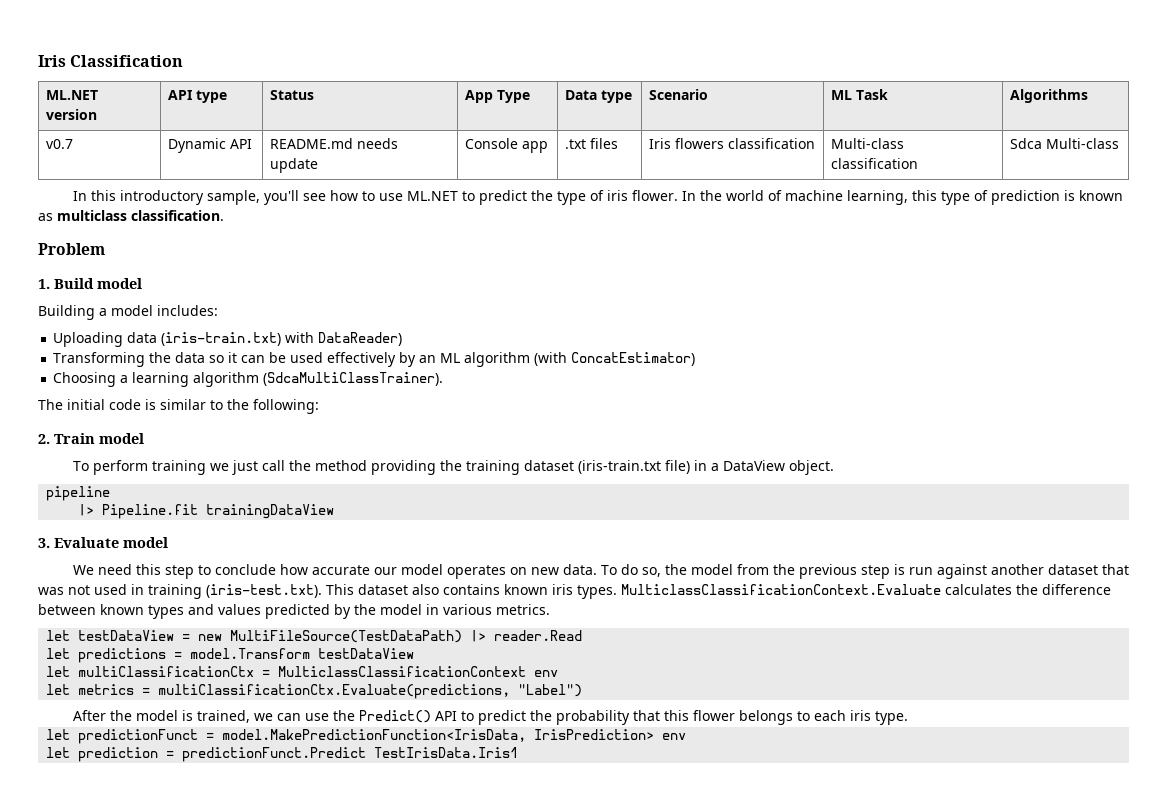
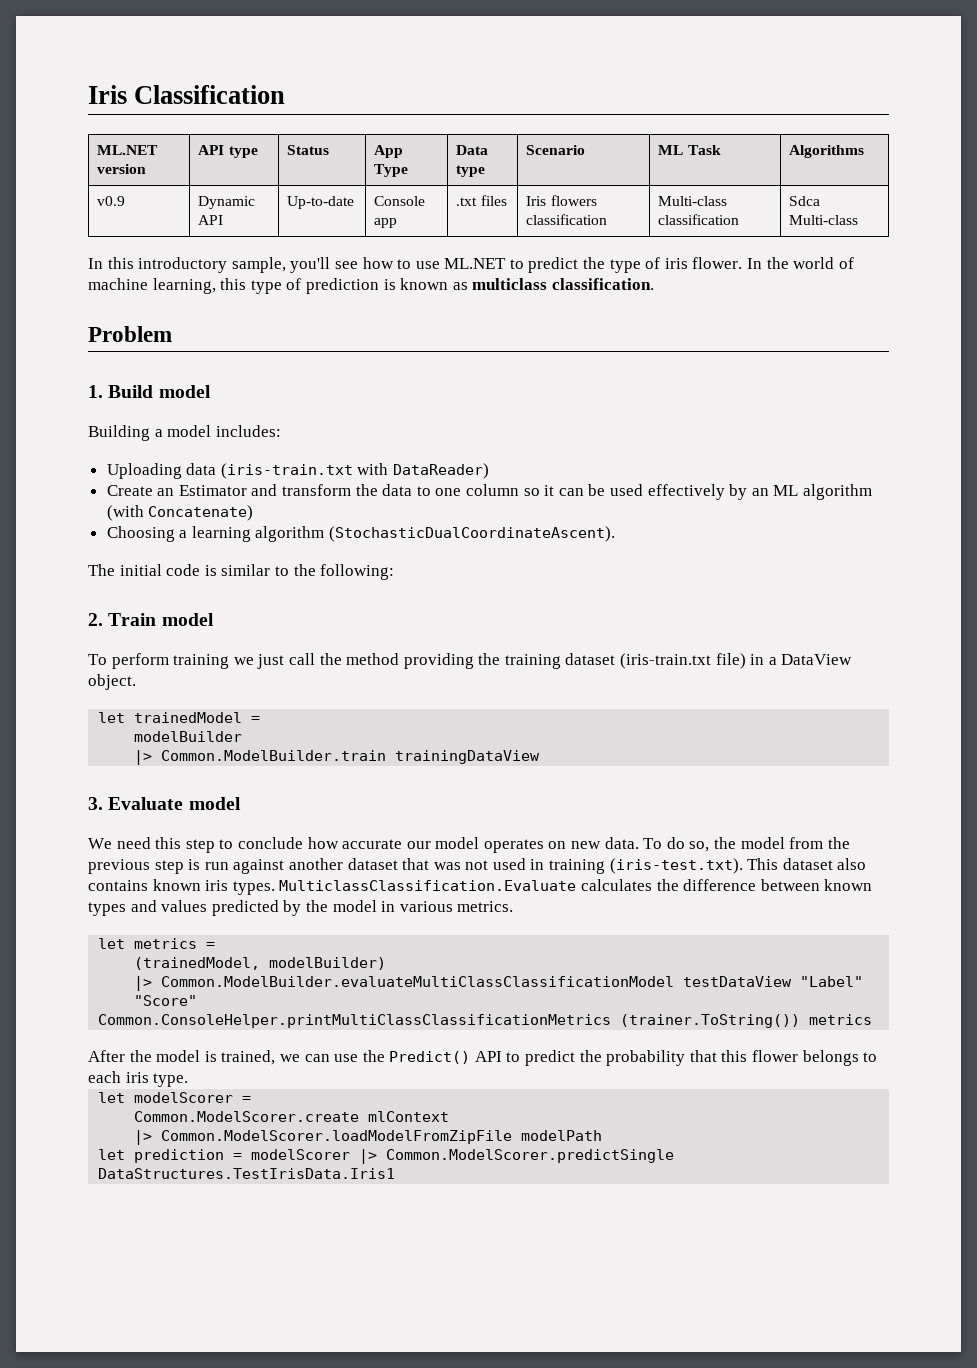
[46,139,74,149] v0.7 -> [97,196,126,206] v0.9
[270,138,399,149] [270,158,319,173] README.md needs update -> [287,196,355,209] Up-to-date
[161,332,282,346] (iris-train.txt) -> [220,463,353,479] (iris-train.txt
[53,352,206,367] Transforming the data -> [106,484,520,496] Create an Estimator and transform the data to one column
[571,352,696,366] ConcatEstimator) -> [148,505,254,521] Concatenate)
[263,372,444,386] (SdcaMultiClassTrainer). -> [329,526,616,542] (StochasticDualCoordinateAscent).
[46,486,111,501] [78,504,199,519] pipeline // |> Pipeline.fit -> [98,712,261,723] [134,731,243,742] [134,750,387,765] let trainedModel = // modelBuilder // |> Common.ModelBuilder.train
[621,584,941,595] MulticlassClassificationContext.Evaluate -> [279,880,577,891] MulticlassClassification.Evaluate
[78,630,583,643] [46,648,415,663] [46,666,559,677] [46,684,583,699] testDataView = new MultiFileSource(TestDataPath) |> reader.Read // let predictions = model.Transform testDataView // let multiClassificationCtx = MulticlassClassificationContext env // let metrics = multiClassificationCtx.Evaluate(predictions, "Label") -> [134,938,216,949] [134,957,387,970] [134,976,864,991] [134,995,198,1006] [98,1014,873,1028] metrics = // (trainedModel, modelBuilder) // |> Common.ModelBuilder.evaluateMultiClassClassificationModel testDataView "Label" "Score" // Common.ConsoleHelper.printMultiClassClassificationMetrics (trainer.ToString()) metrics
[78,729,687,744] predictionFunct = model.MakePredictionFunction<IrisData, IrisPrediction> env -> [134,1092,252,1103] [134,1111,450,1122] [134,1130,603,1145] modelScorer = // Common.ModelScorer.create mlContext // |> Common.ModelScorer.loadModelFromZipFile modelPath
[182,747,519,762] predictionFunct.Predict TestIrisData.Iris1 -> [251,1149,675,1164] [98,1168,396,1179] modelScorer |> Common.ModelScorer.predictSingle DataStructures.TestIrisData.Iris1

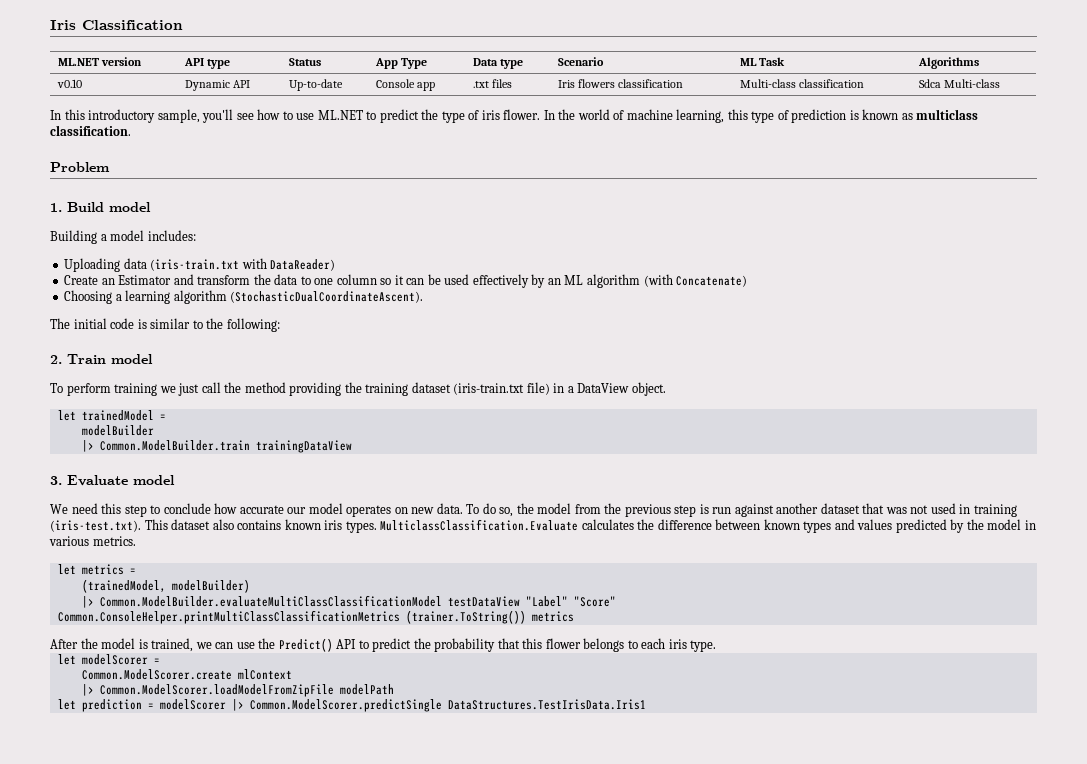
[97,196,126,206] v0.9 -> [56,79,82,88] v0.10

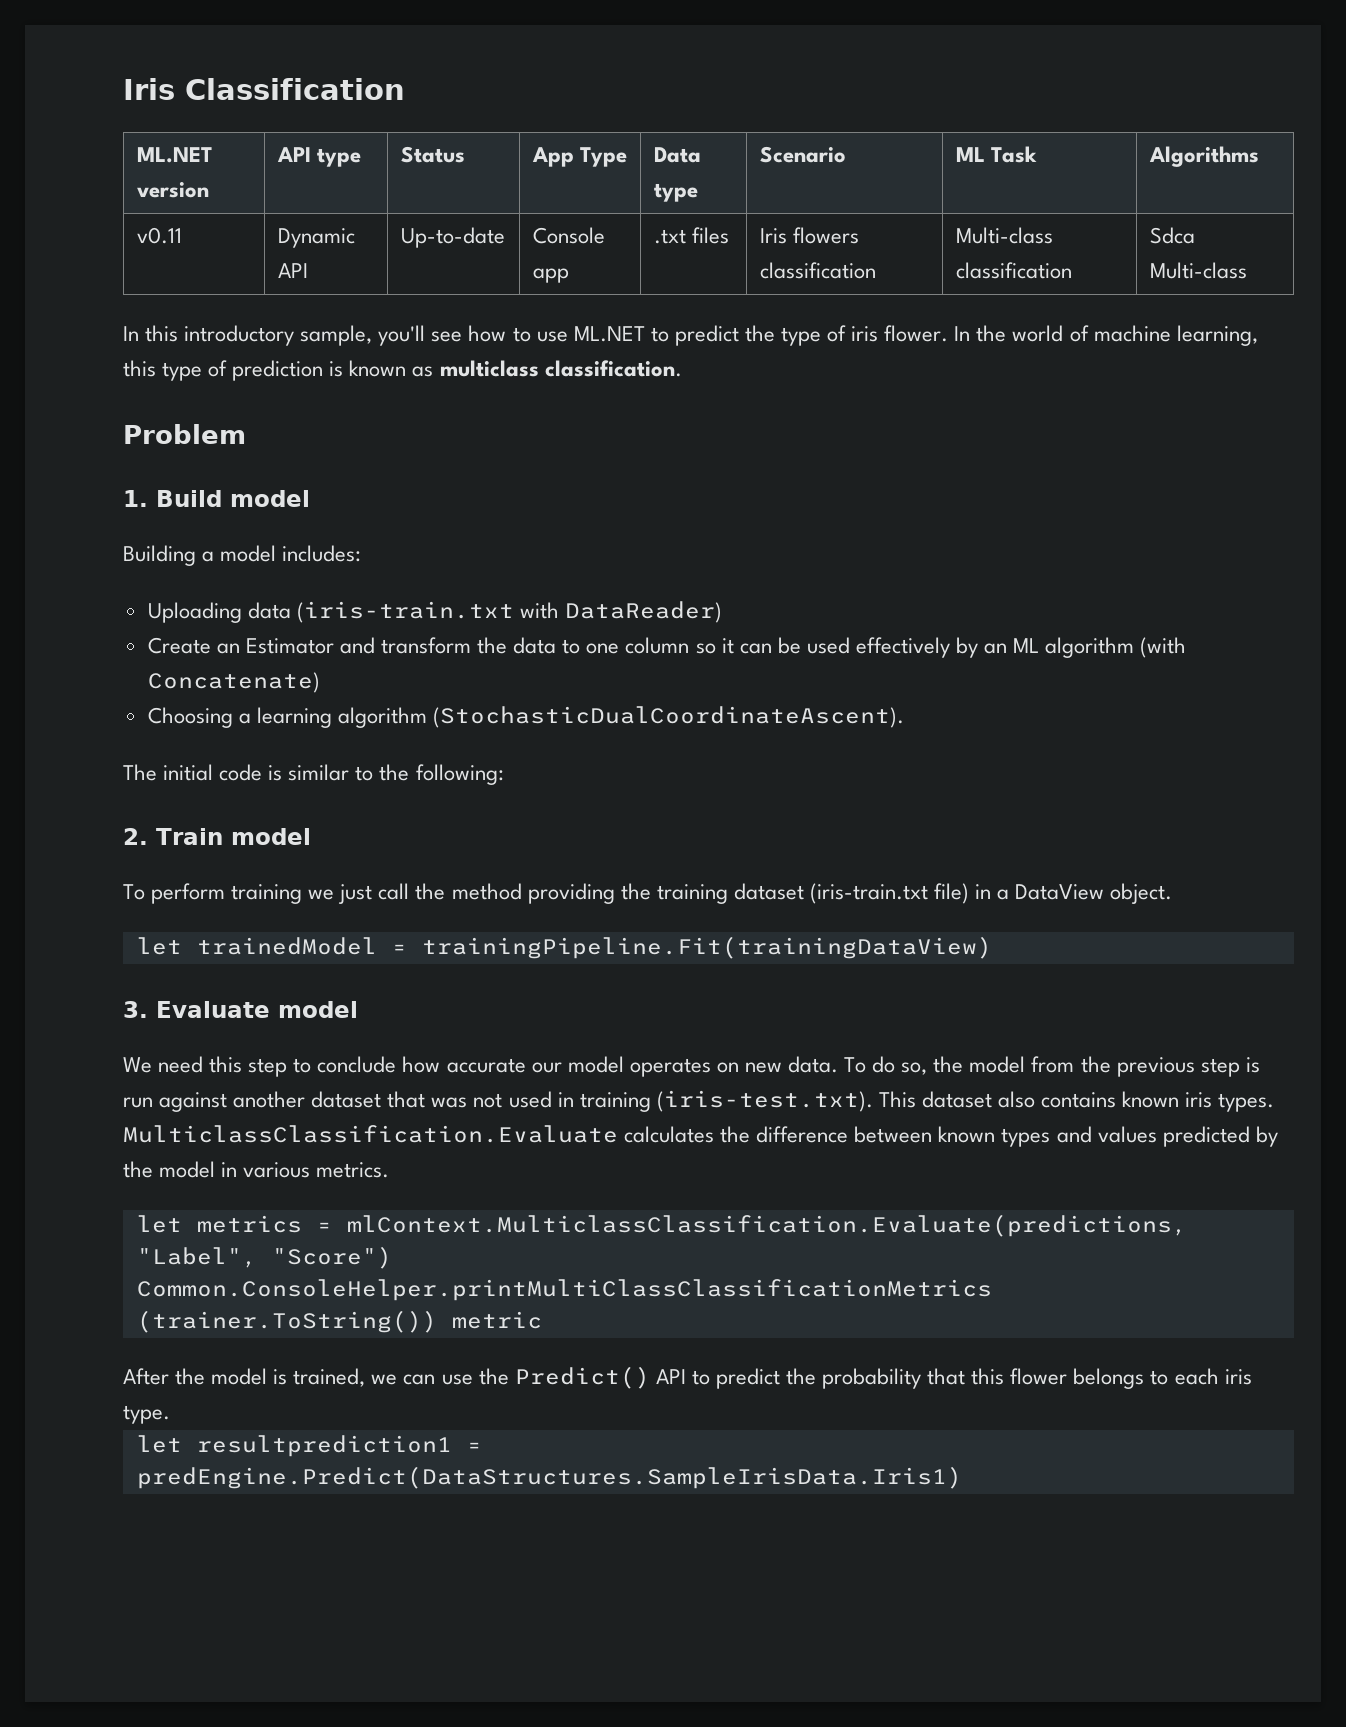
[56,79,82,88] v0.10 -> [136,227,182,244] v0.11
[81,425,154,436] [81,440,352,453] // modelBuilder // |> Common.ModelBuilder.train trainingDataView -> [421,936,992,959] trainingPipeline.Fit(trainingDataView)
[81,579,250,593] [81,595,616,608] // (trainedModel, modelBuilder) // |> Common.ModelBuilder.evaluateMultiClassClassificationModel testDataView "Label" "Score" -> [346,1214,1187,1237] [136,1246,392,1269] mlContext.MulticlassClassification.Evaluate(predictions, "Label", "Score")
[531,611,574,622] metrics -> [451,1311,542,1329] metric
[81,654,160,665] [81,669,292,680] [81,684,394,697] [57,699,646,712] modelScorer = // Common.ModelScorer.create mlContext // |> Common.ModelScorer.loadModelFromZipFile modelPath // let prediction = modelScorer |> Common.ModelScorer.predictSingle DataStructures.TestIrisData.Iris1 -> [196,1435,482,1457] [136,1466,962,1489] resultprediction1 = predEngine.Predict(DataStructures.SampleIrisData.Iris1)

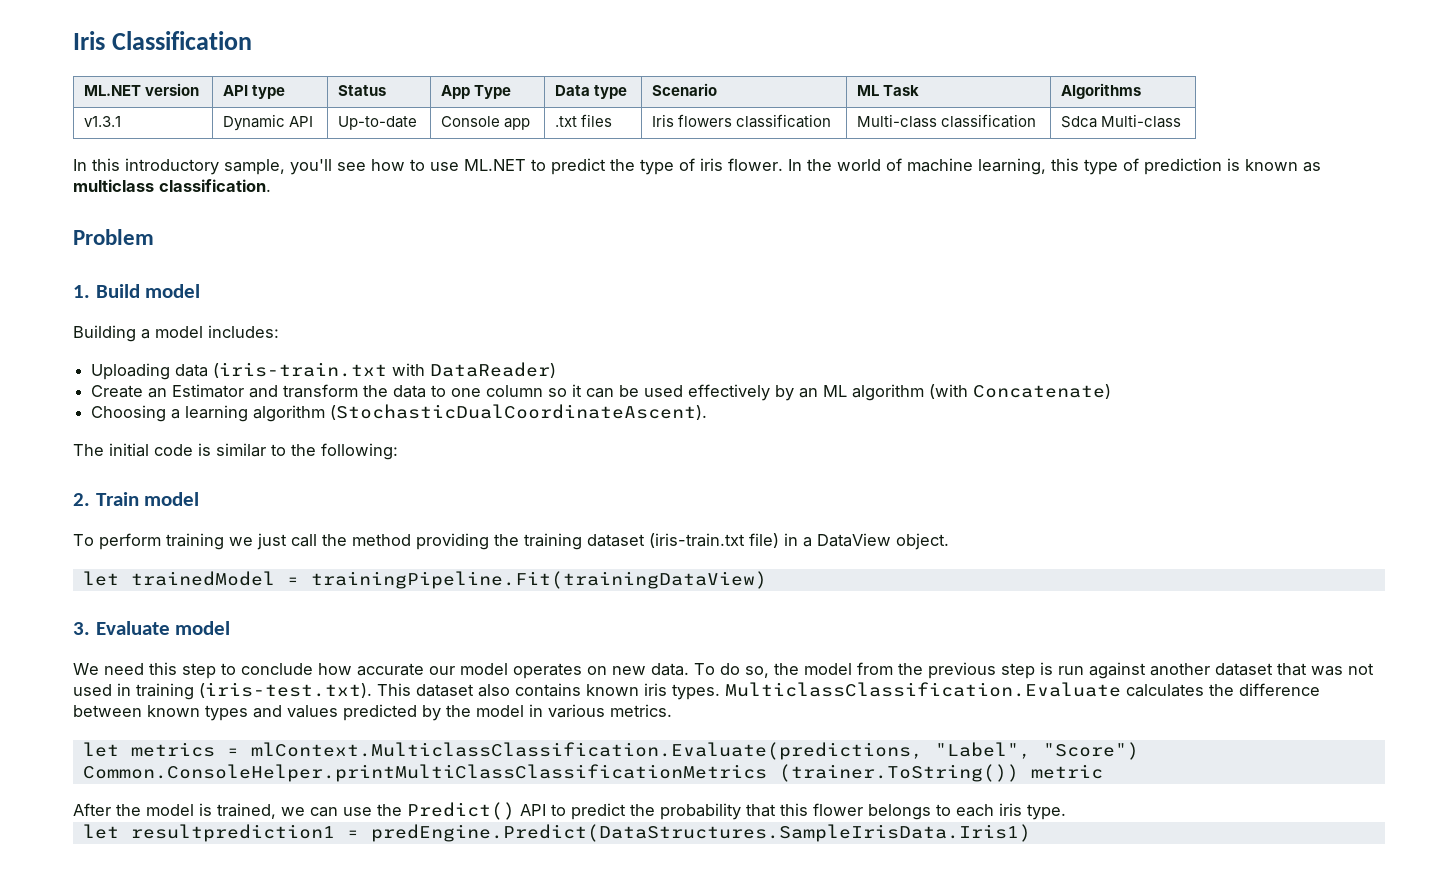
[136,227,182,244] v0.11 -> [84,116,122,127] v1.3.1

